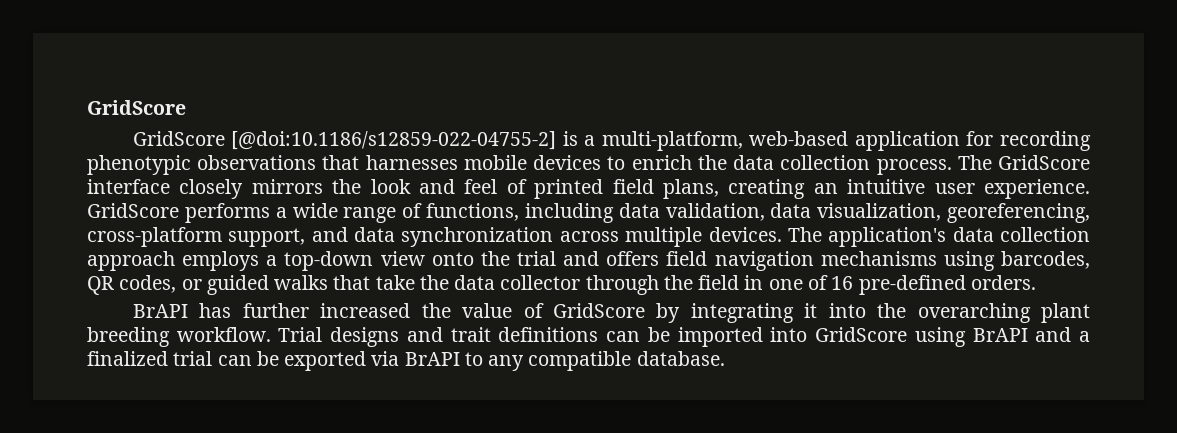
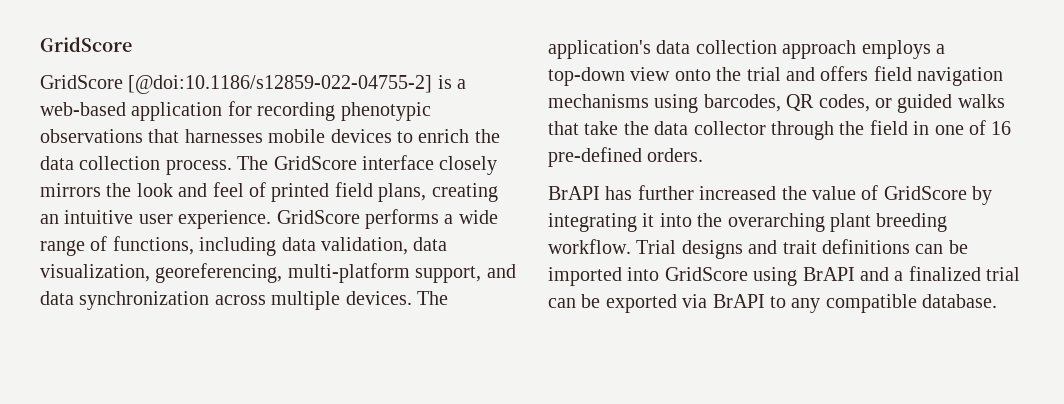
[601,131,743,151] multi-platform, -> (467, 84) none
[87,227,222,247] cross-platform -> [287,263,410,283] multi-platform

